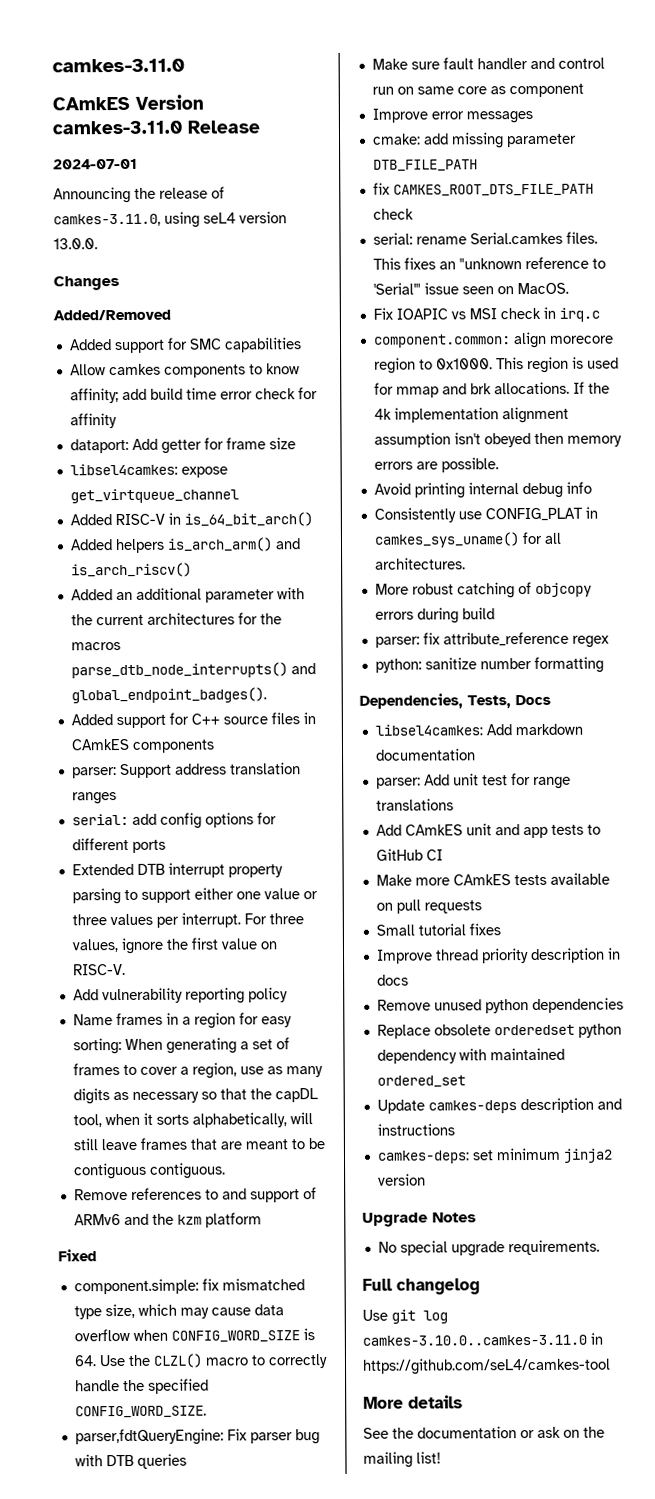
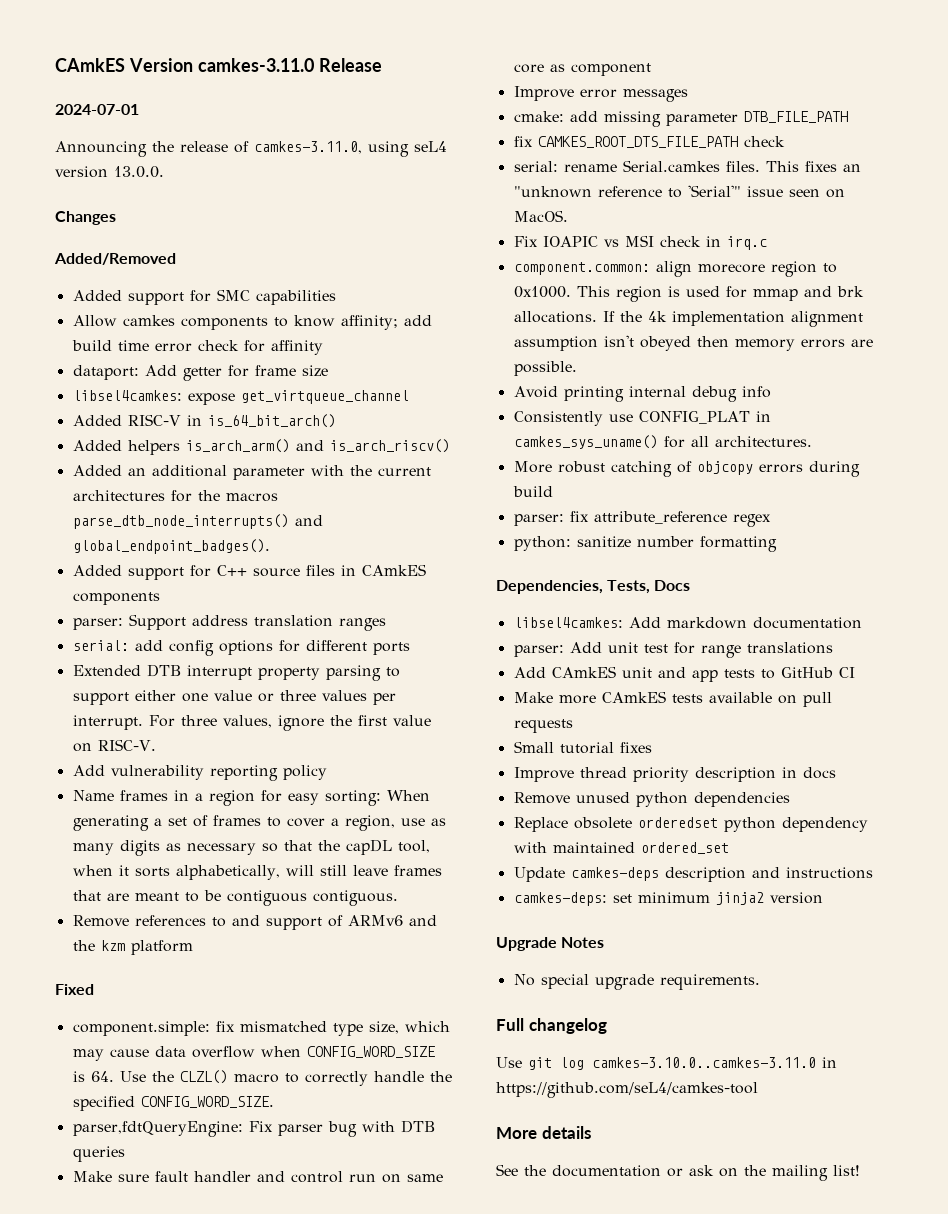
[52,58,185,73] camkes-3.11.0 // -> (55, 65) none

